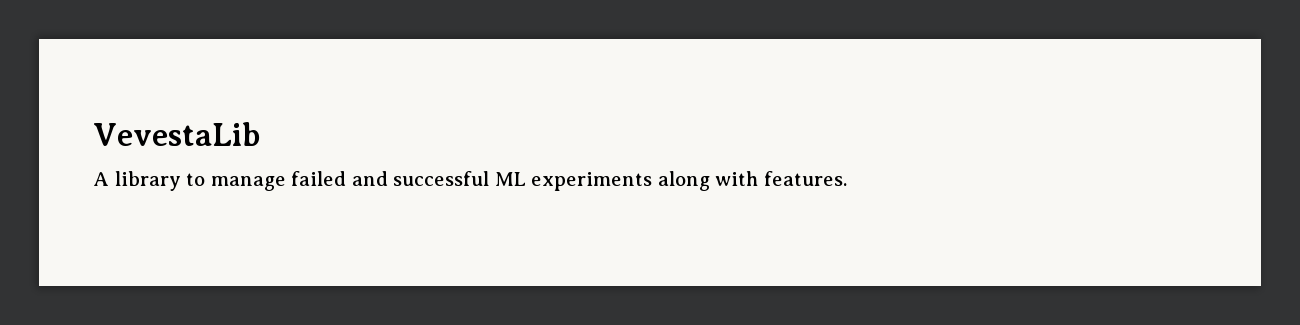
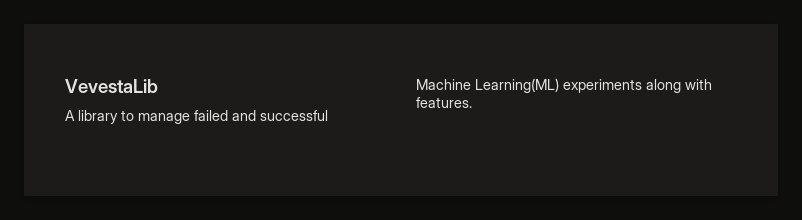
[494,172,526,186] ML -> [416,78,559,93] Machine Learning(ML)

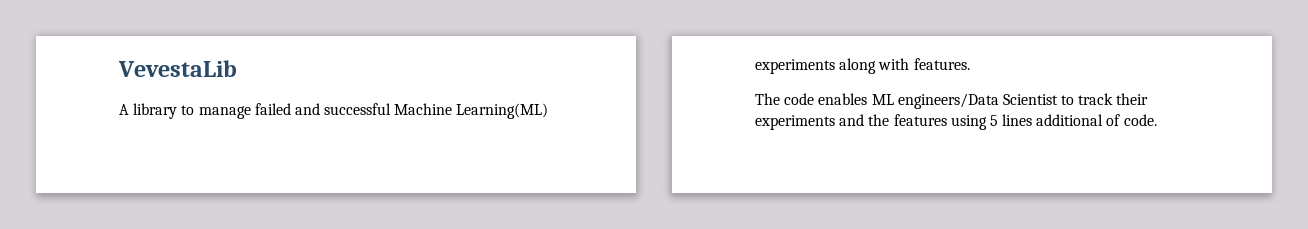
(472, 102) none -> [755,93,1149,109] [755,114,1157,130] // The code enables ML engineers/Data Scientist to track their experiments and the features using 5 lines additional of code.

